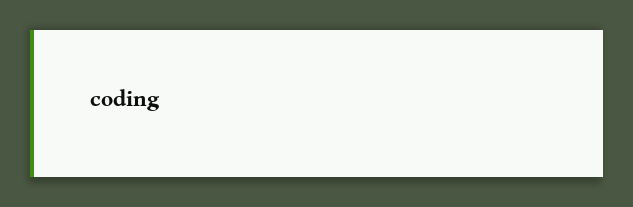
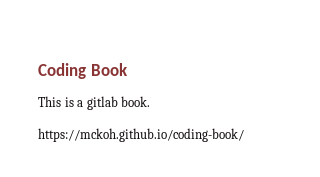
[90,89,160,111] coding -> [38,63,128,79] [38,96,151,110] [38,128,244,142] Coding Book // This is a gitlab book. // https://mckoh.github.io/coding-book/

